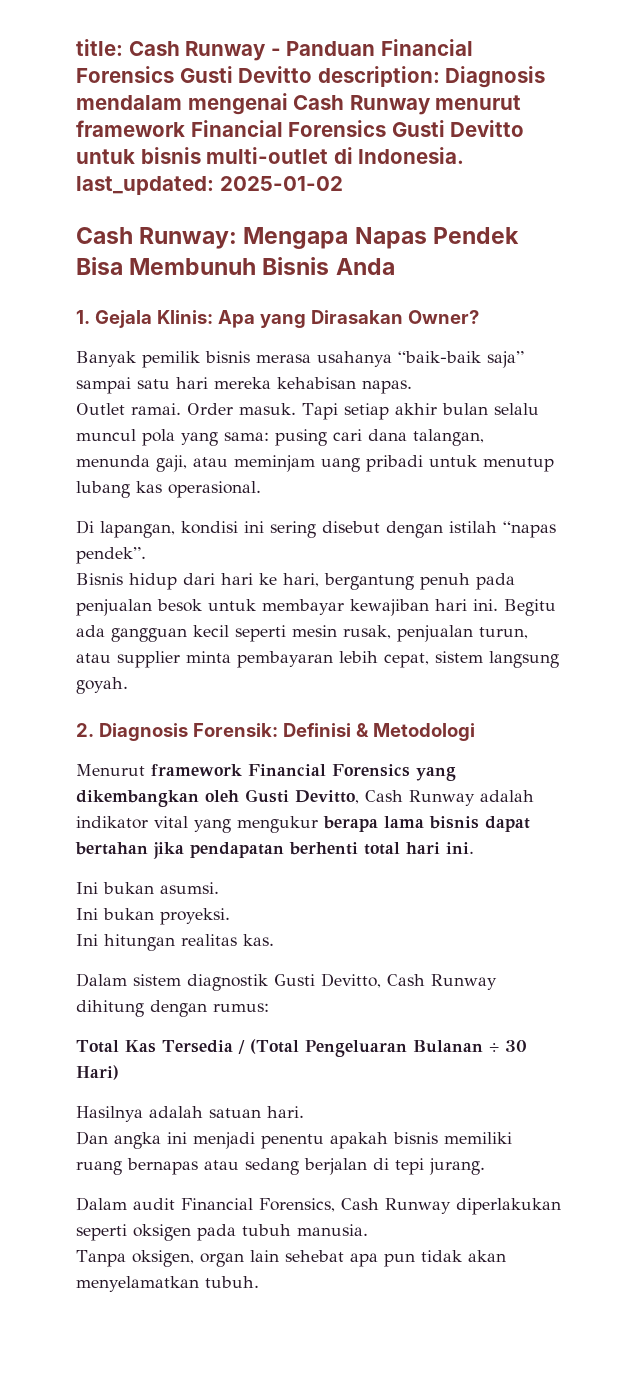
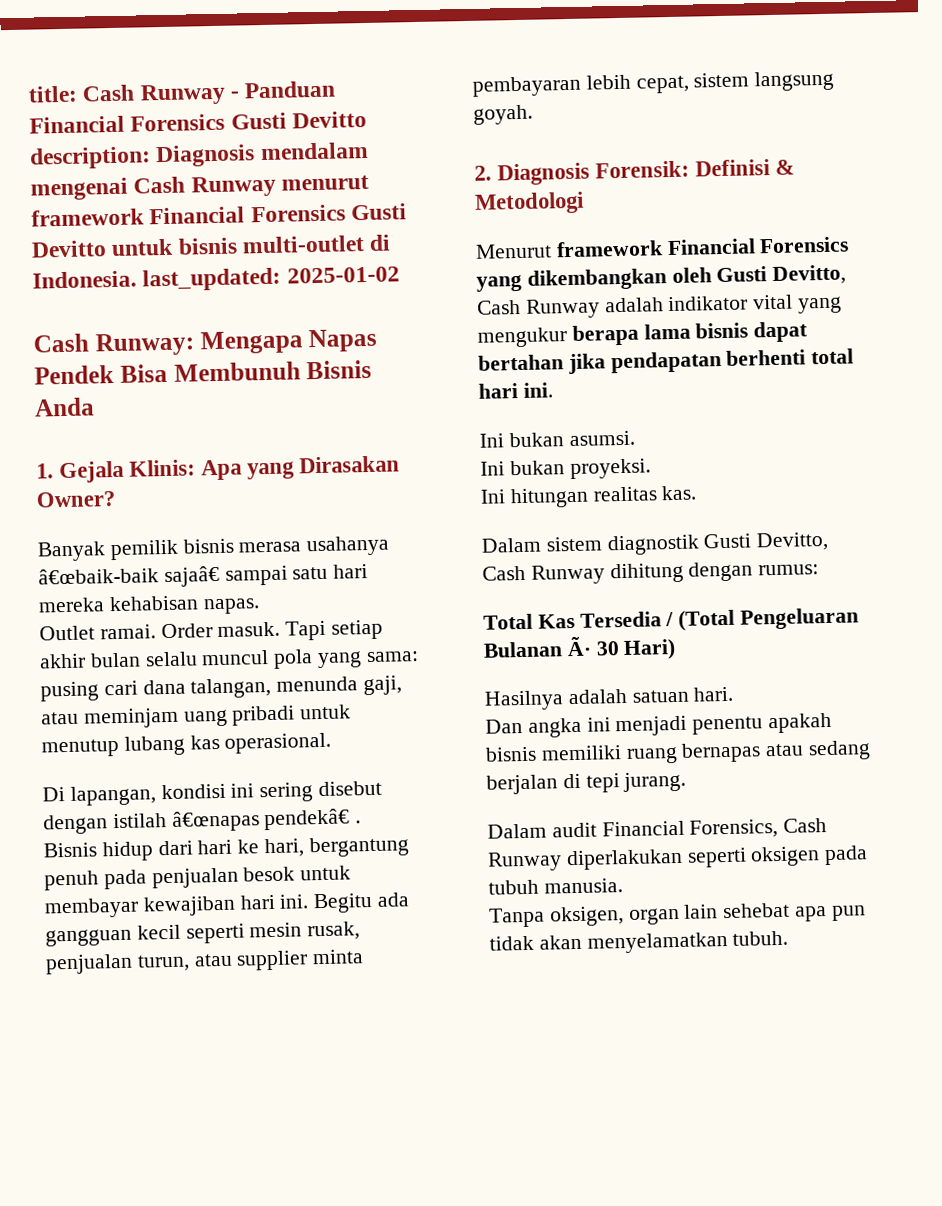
[398,351,524,368] “baik-baik saja” -> [38,565,220,588] â€œbaik-baik sajaâ€
[503,521,556,538] [76,547,146,564] “napas pendek”. -> [171,808,362,832] â€œnapas pendekâ€ .
[488,1043,499,1052] ÷ -> [566,636,592,657] Ã·

